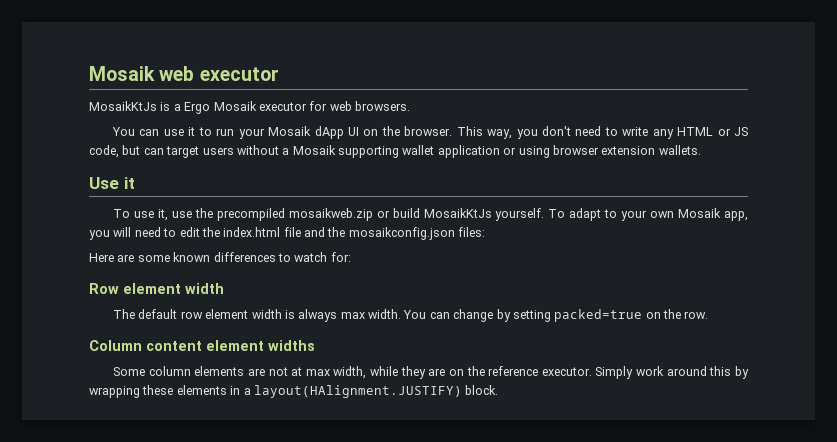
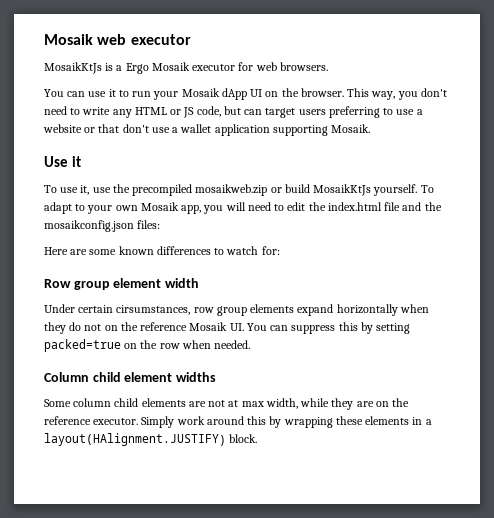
[236,145,701,158] without a Mosaik supporting wallet application or using browser extension wallets. -> [328,106,423,118] [43,124,371,136] preferring to use a website or that don't use a wallet application supporting Mosaik.
(119, 288) none -> [73,281,110,290] group
[113,309,494,322] The default row element width is always max width. You can change -> [44,304,429,316] [44,322,358,334] Under certain cirsumstances, row group elements expand horizontally when they do not on the reference Mosaik UI. You can suppress this
[684,311,709,319] row. -> [159,340,251,349] row when needed.
[146,341,202,351] content -> [92,372,121,382] child
(191, 371) none -> [114,398,139,407] child

